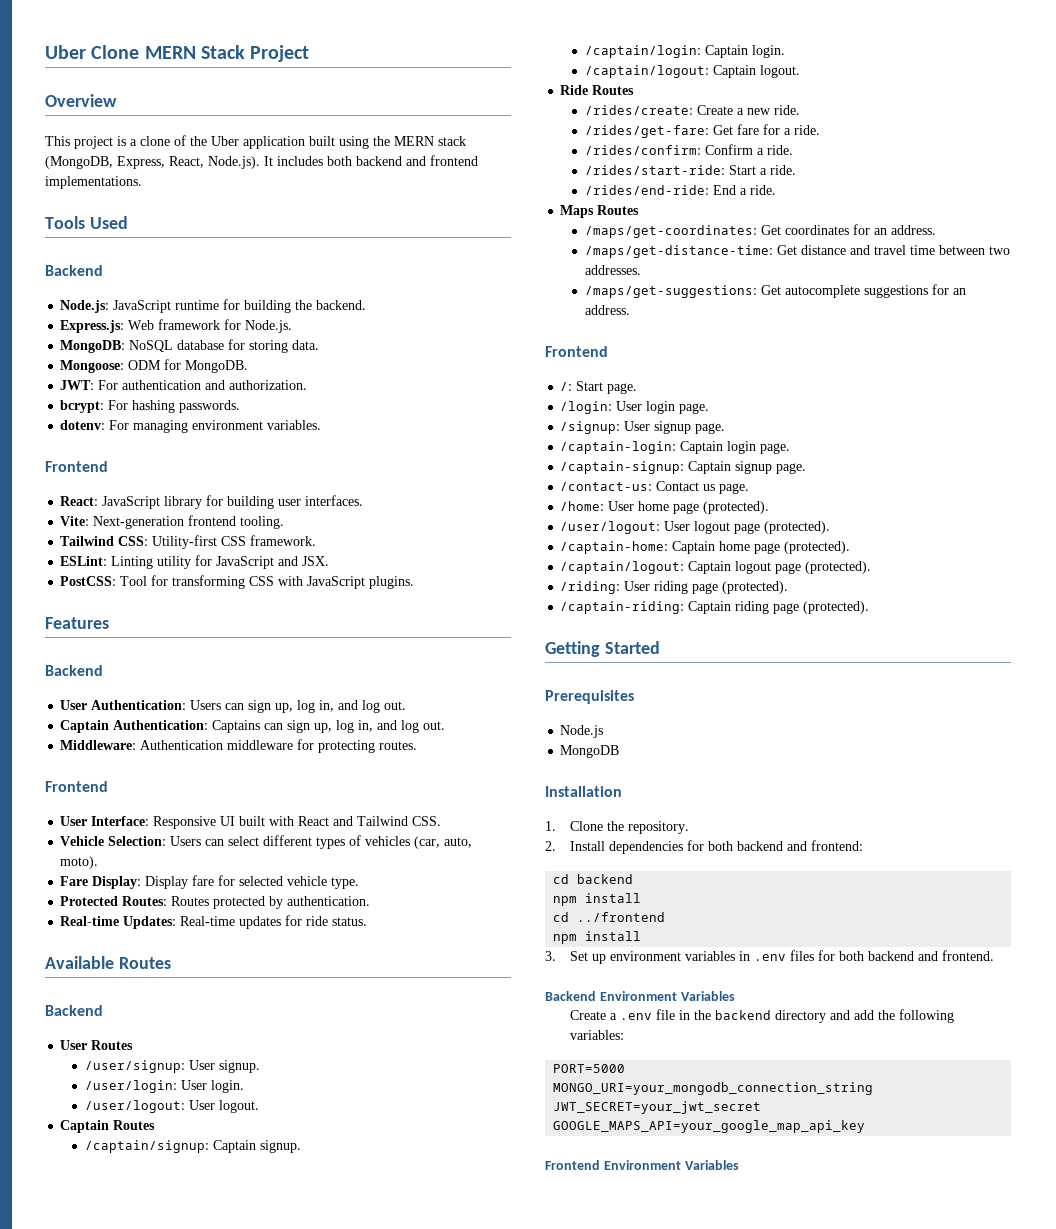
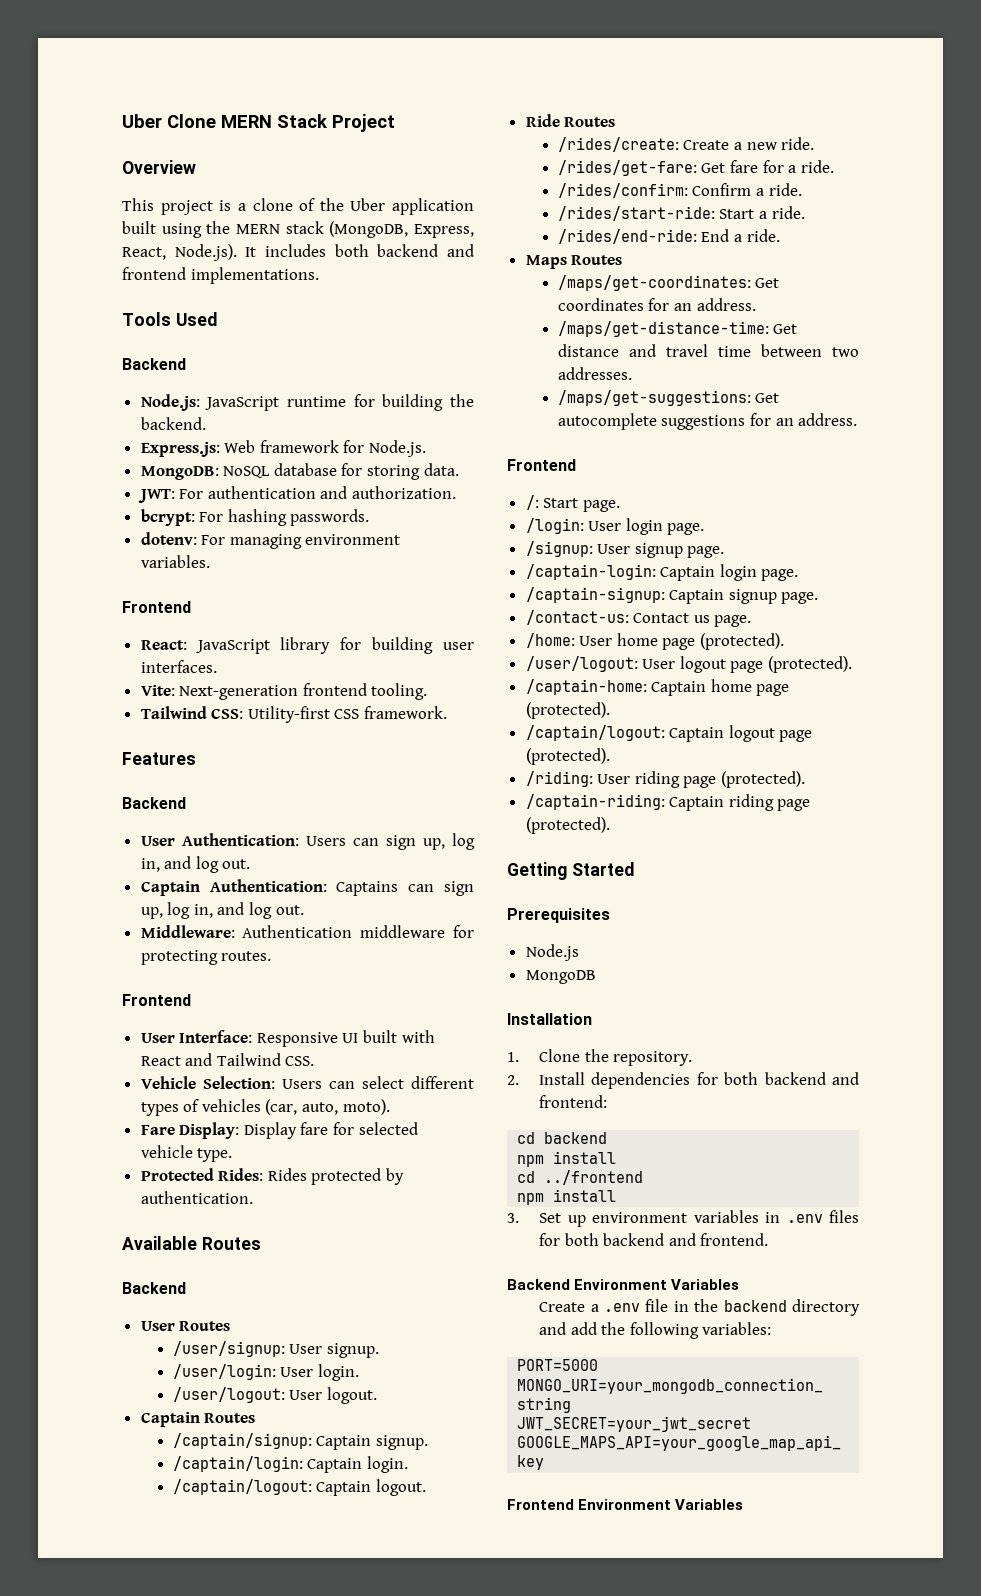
[60,359,249,373] // Mongoose: ODM for MongoDB. -> (459, 469) none
[60,555,330,569] [60,575,415,589] // ESLint: Linting utility for JavaScript and JSX. // PostCSS: Tool for transforming CSS with JavaScript plugins. -> (448, 712) none
[122,896,210,906] Routes: Routes -> [218,1168,307,1181] Rides: Rides
[60,915,368,929] // Real-time Updates: Real-time updates for ride status. -> (253, 1197) none

